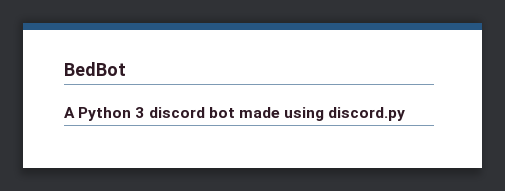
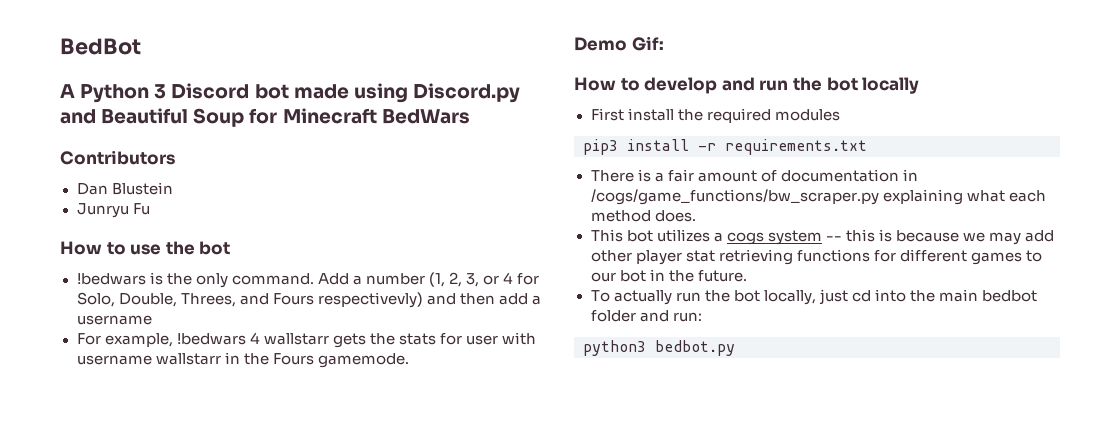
[148,107,205,118] discord -> [171,83,250,99] Discord
[328,107,406,121] discord.py -> [412,83,520,103] [60,108,470,127] [60,150,175,165] [76,182,173,195] [76,203,150,218] [60,241,231,255] [76,272,540,288] [76,292,541,308] [76,315,152,325] [76,332,537,348] [76,352,409,368] [574,36,664,51] [574,77,920,94] [590,108,840,123] [583,139,867,155] [590,169,918,182] [590,189,1046,205] [590,210,696,222] [590,229,1055,245] [590,249,1042,265] [590,269,747,282] [590,289,1038,305] [590,310,702,322] [583,340,735,356] Discord.py and Beautiful Soup for Minecraft BedWars // Contributors // Dan Blustein // Junryu Fu // How to use the bot // !bedwars is the only command. Add a number (1, 2, 3, or 4 for Solo, Double, Threes, and Fours respectivevly) and then add a username // For example, !bedwars 4 wallstarr gets the stats for user with username wallstarr in the Fours gamemode. // Demo Gif: // How to develop and run the bot locally // First install the required modules // pip3 install -r requirements.txt // There is a fair amount of documentation in /cogs/game_functions/bw_scraper.py explaining what each method does. // This bot utilizes a cogs system -- this is because we may add other player stat retrieving functions for different games to our bot in the future. // To actually run the bot locally, just cd into the main bedbot folder and run: // python3 bedbot.py

